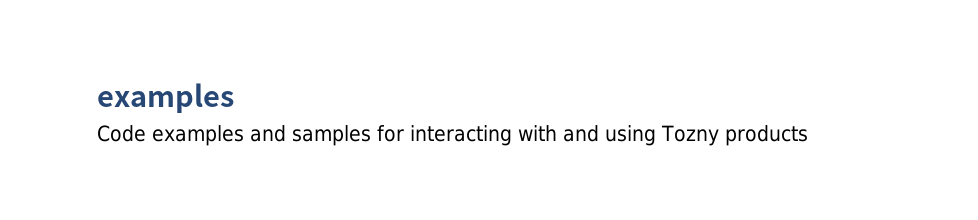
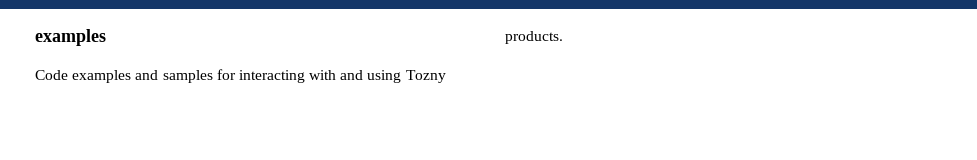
[724,125,808,146] products -> [505,31,563,44] products.

